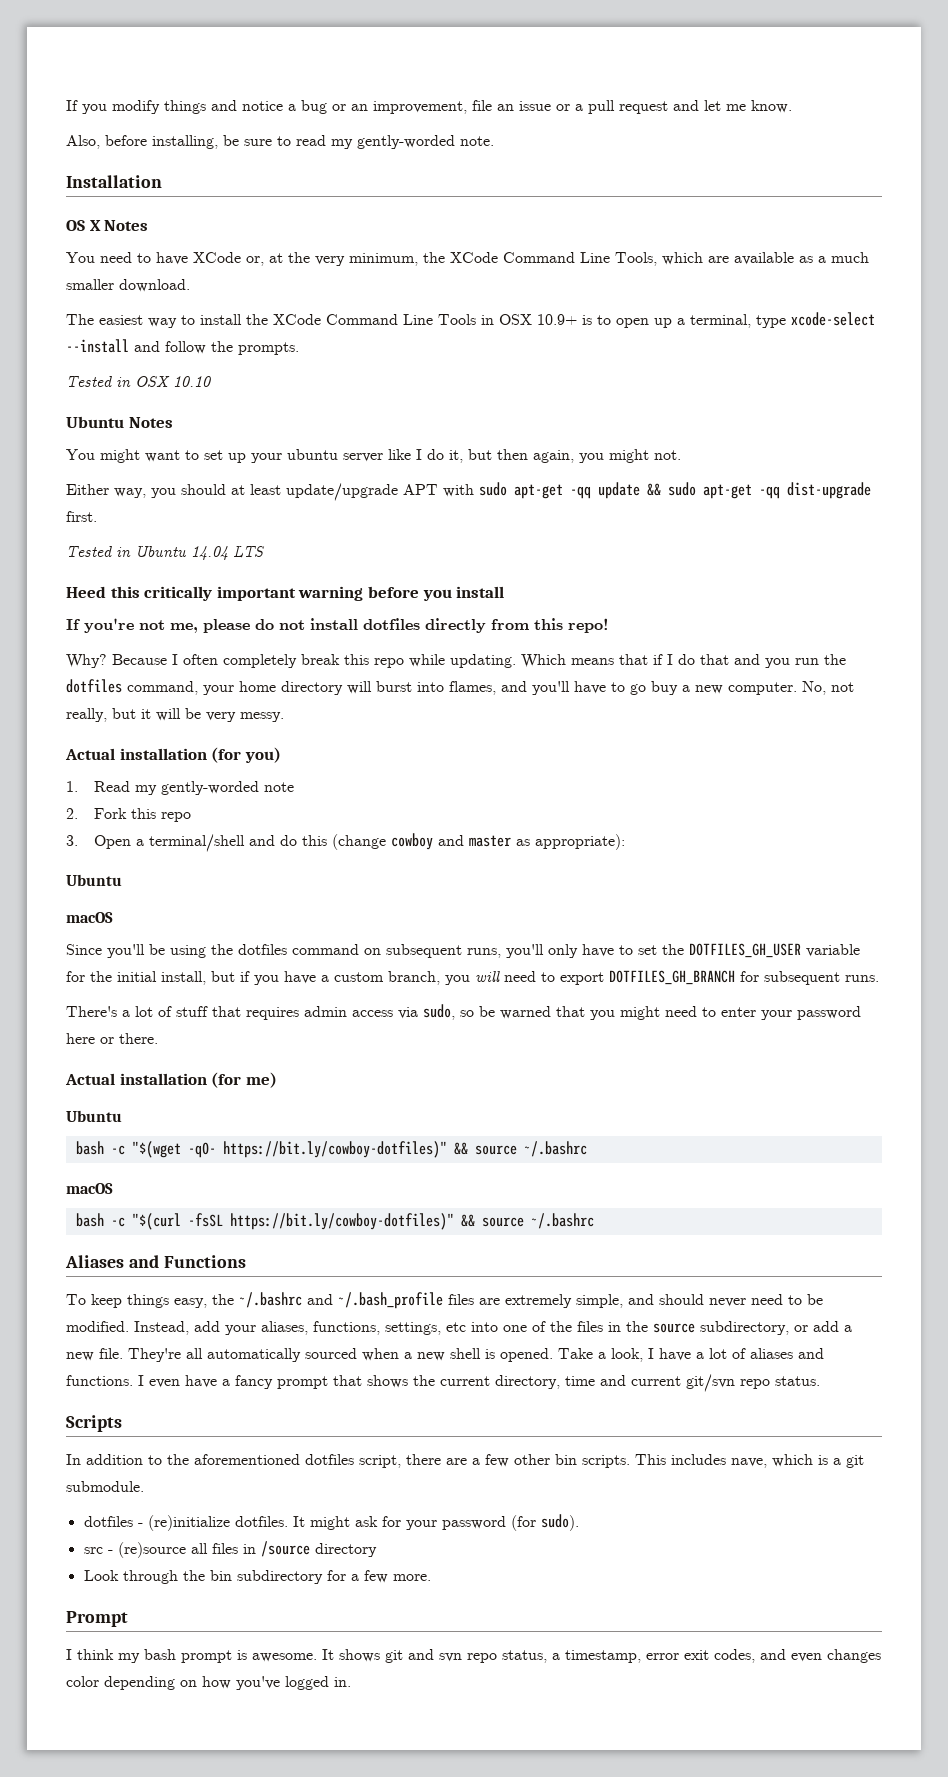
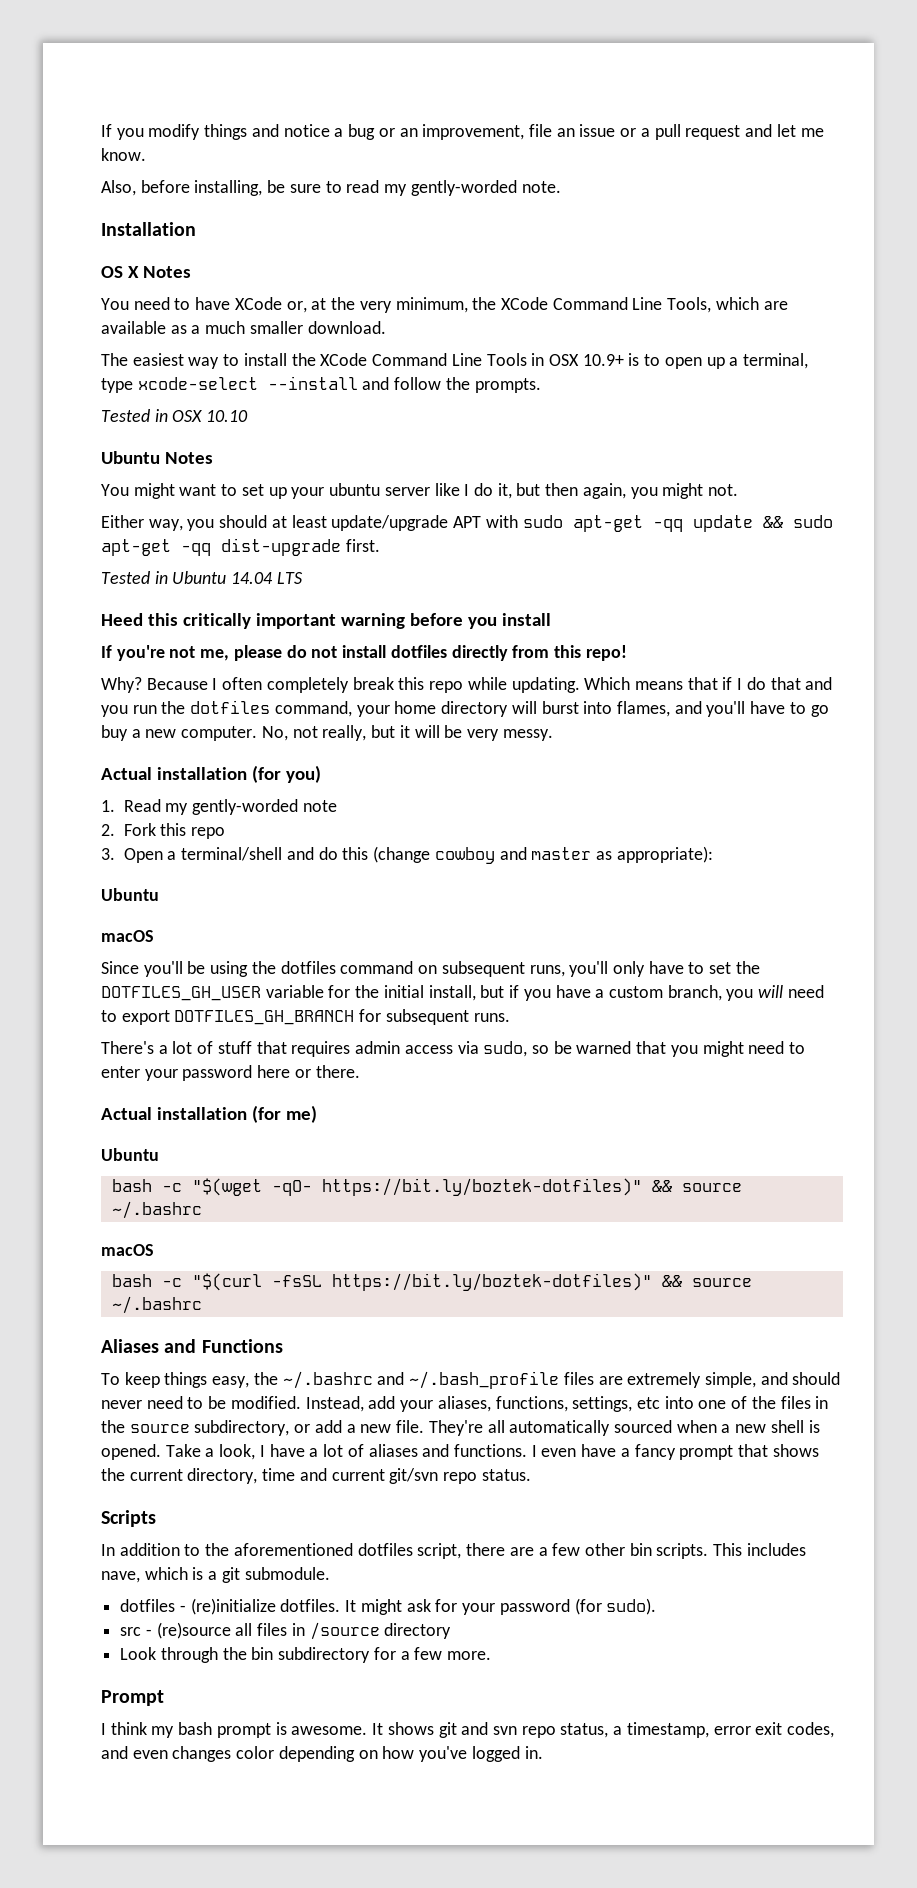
[222,1141,447,1158] https://bit.ly/cowboy-dotfiles)" -> [321,1178,642,1196] https://bit.ly/boztek-dotfiles)"
[229,1213,454,1230] https://bit.ly/cowboy-dotfiles)" -> [331,1273,652,1291] https://bit.ly/boztek-dotfiles)"

